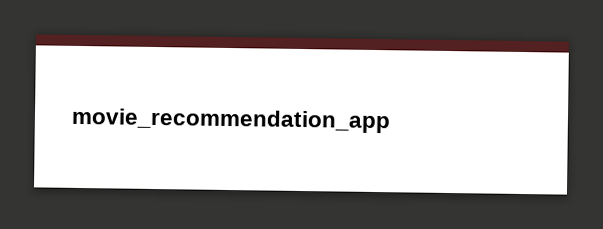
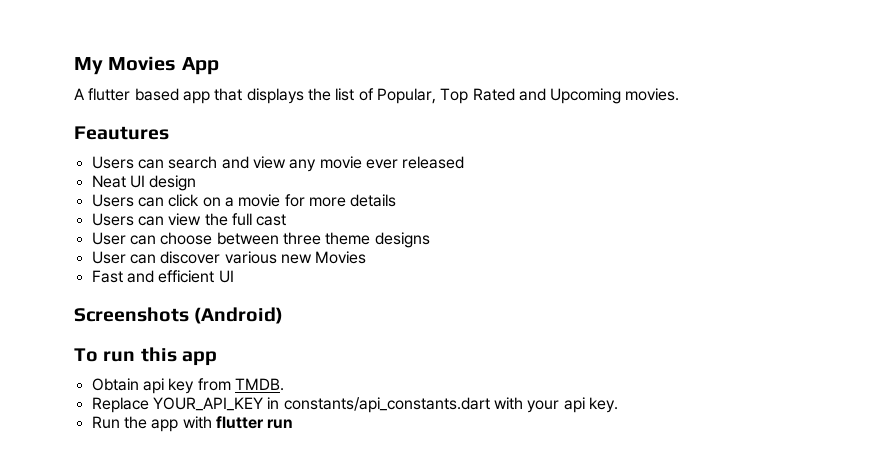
[71,107,391,134] movie_recommendation_app -> [74,56,219,75] [74,88,680,104] [74,126,169,140] [91,156,465,172] [91,175,197,191] [91,194,397,207] [91,213,287,226] [91,232,430,248] [91,251,367,264] [91,270,234,283] [74,307,284,324] [74,347,217,366] [91,378,284,394] [91,397,618,413] [91,416,294,432] My Movies App // A flutter based app that displays the list of Popular, Top Rated and Upcoming movies. // Feautures // Users can search and view any movie ever released // Neat UI design // Users can click on a movie for more details // Users can view the full cast // User can choose between three theme designs // User can discover various new Movies // Fast and efficient UI // Screenshots (Android) // To run this app // Obtain api key from TMDB. // Replace YOUR_API_KEY in constants/api_constants.dart with your api key. // Run the app with flutter run

